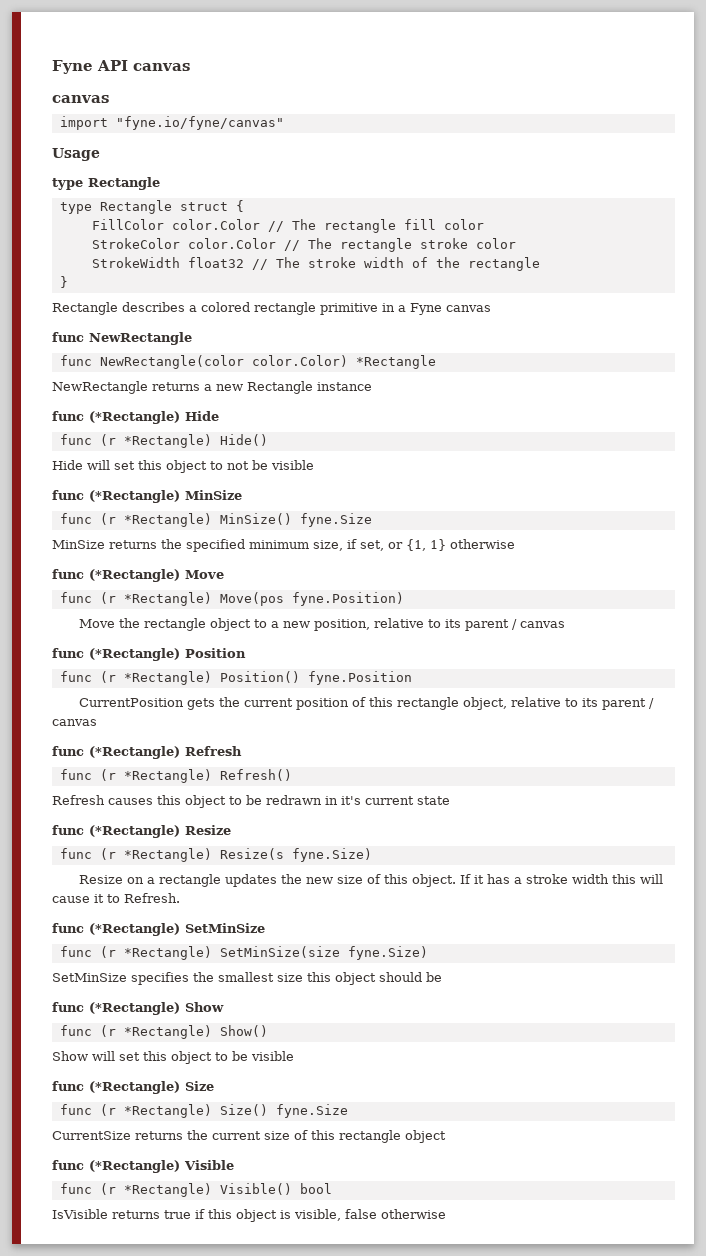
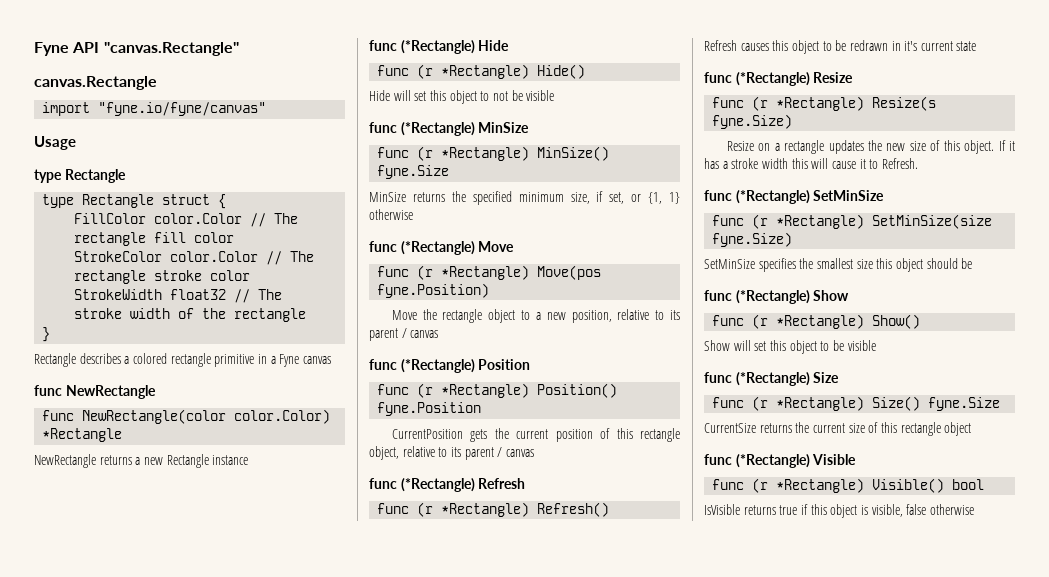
[133,63,190,71] [52,95,109,103] canvas // canvas -> [103,42,239,56] [34,76,157,90] "canvas.Rectangle" // canvas.Rectangle

